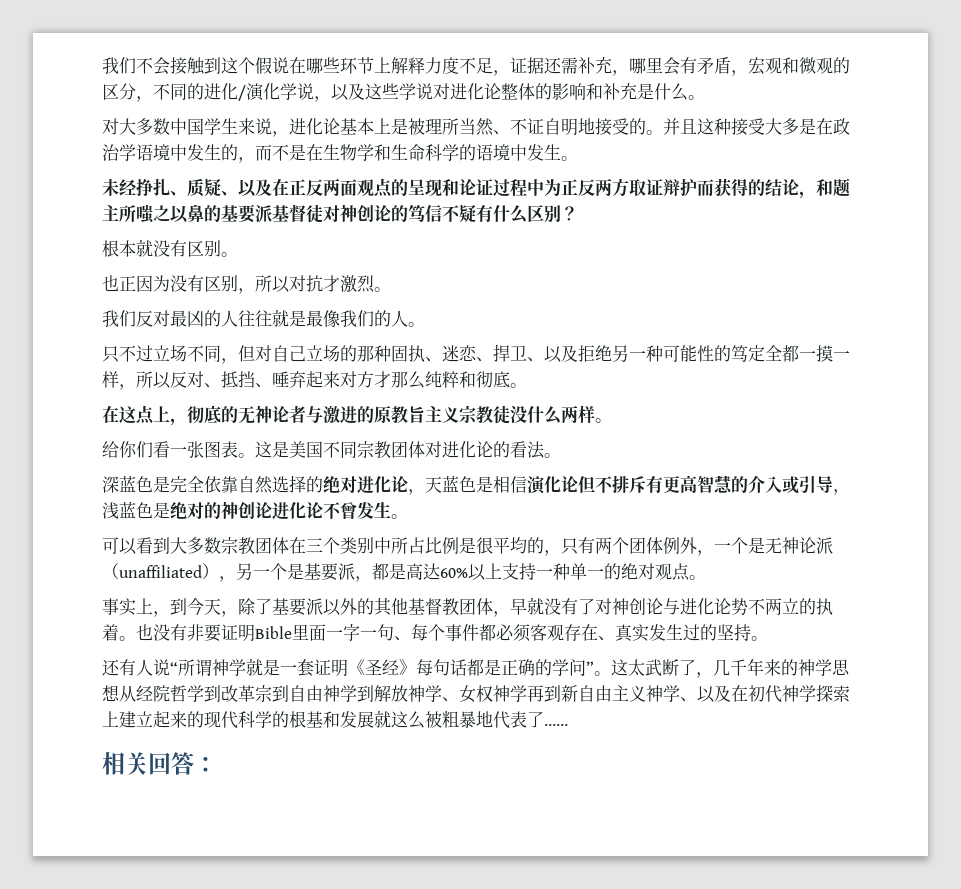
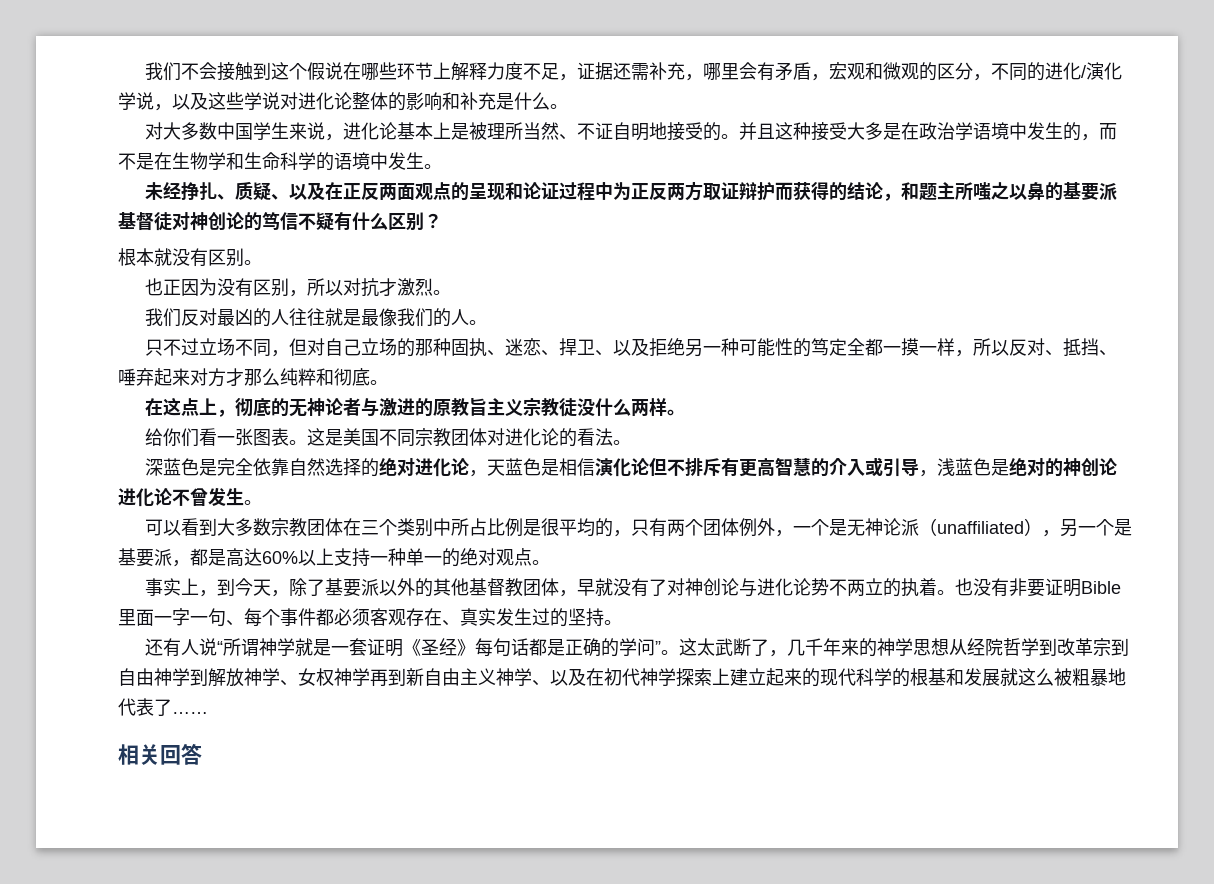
[194,757,217,772] ： -> (202, 754) none

